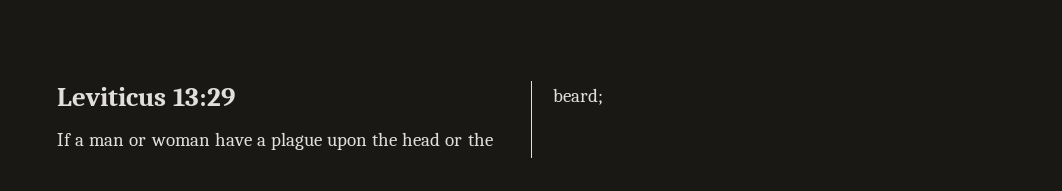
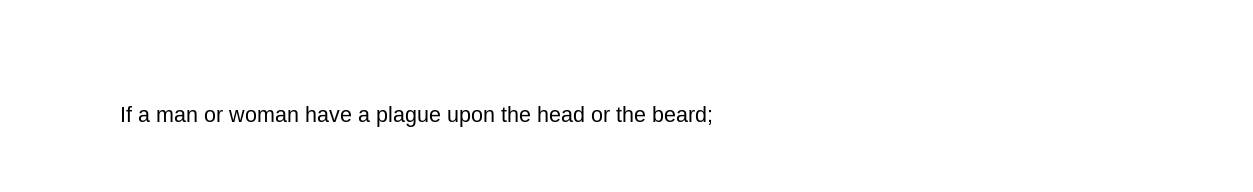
[57,87,236,106] Leviticus 13:29 // -> (120, 114) none

